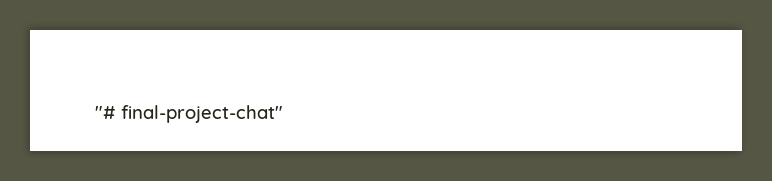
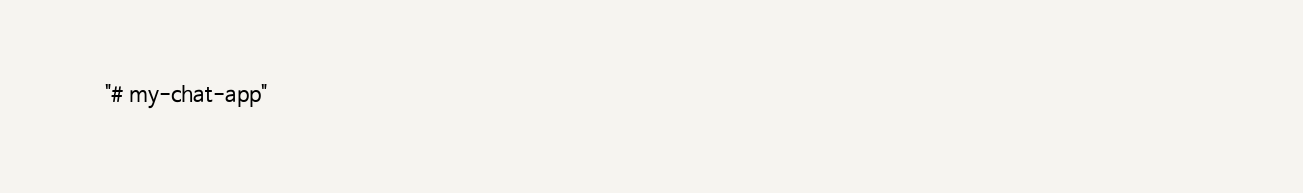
[121,105,283,123] final-project-chat" -> [128,84,267,109] my-chat-app"

